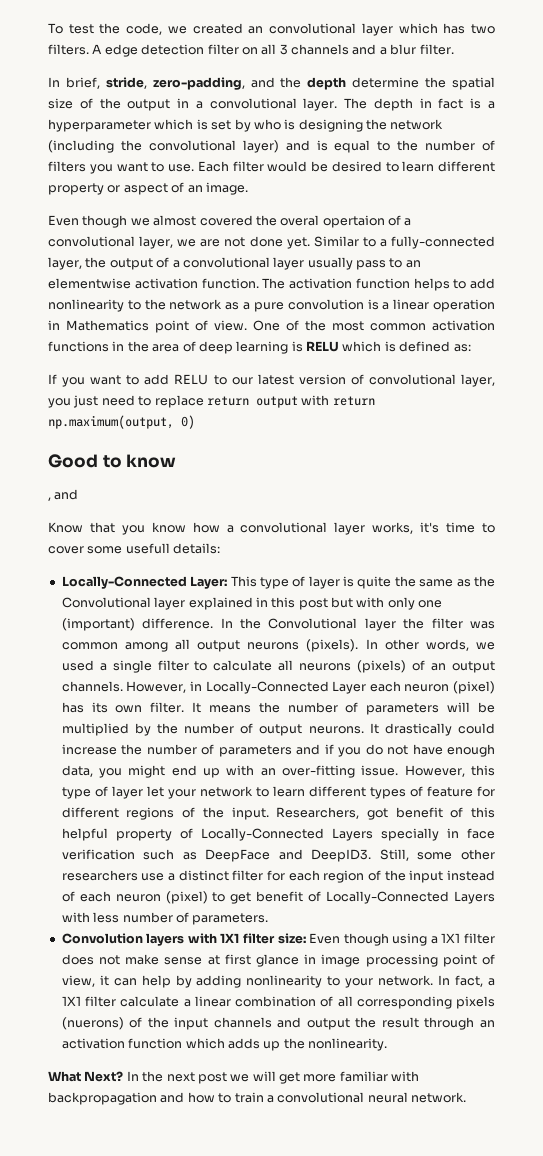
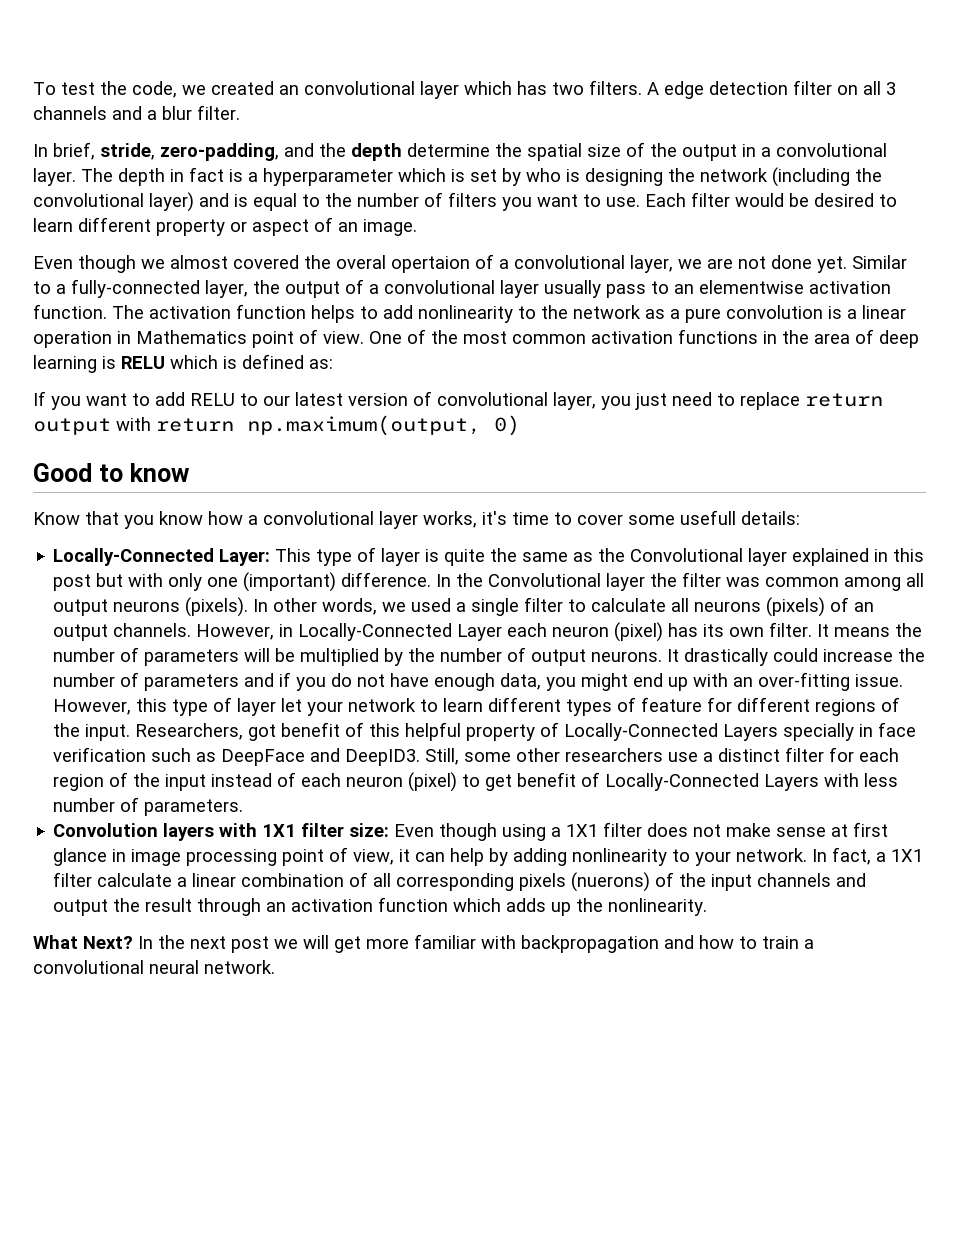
[48,489,79,501] // , and -> (189, 472) none

